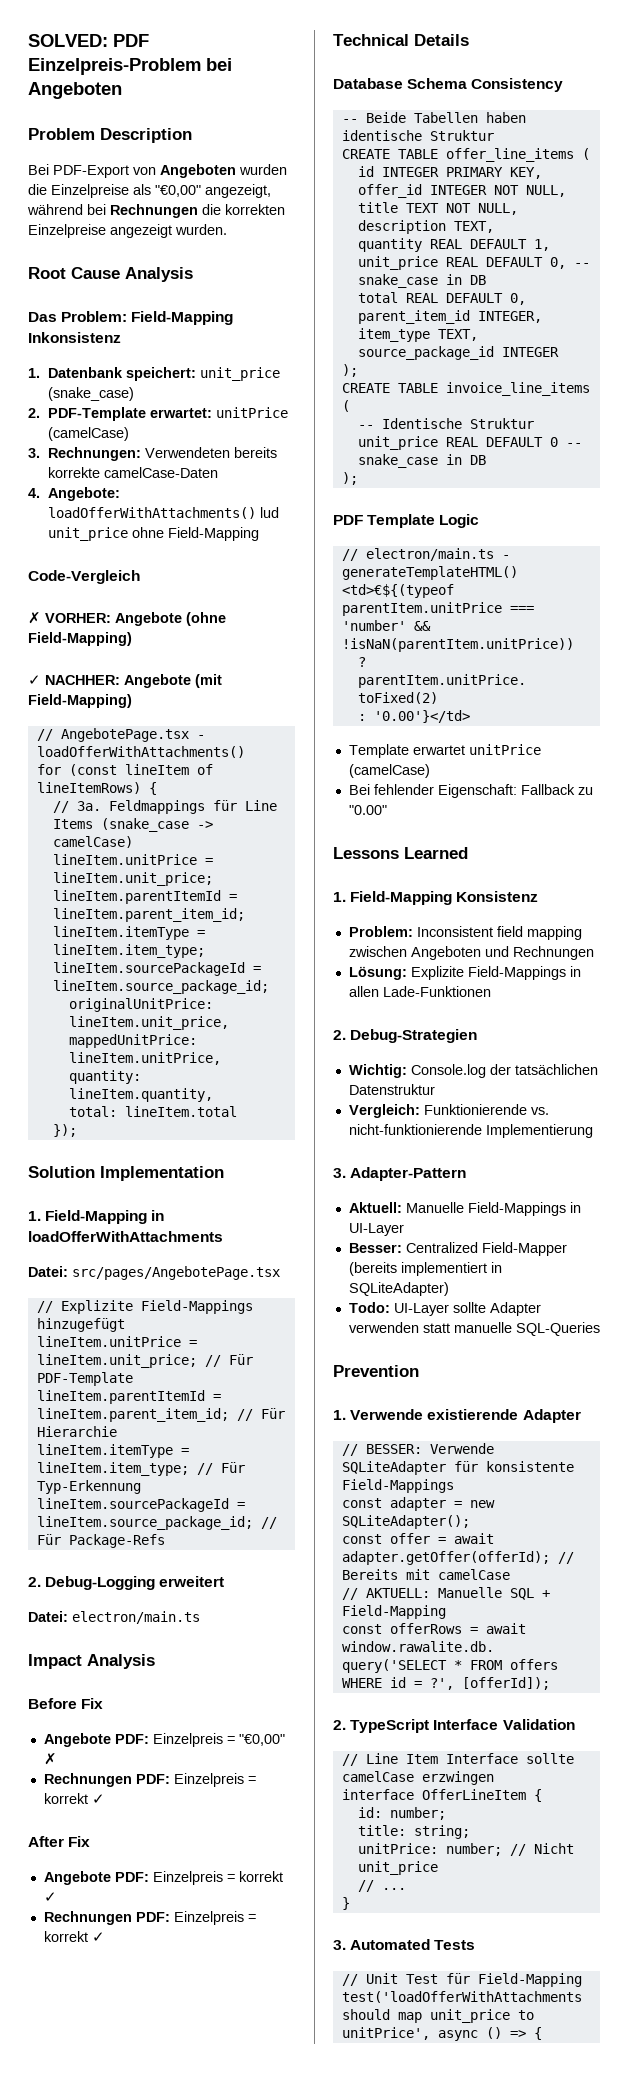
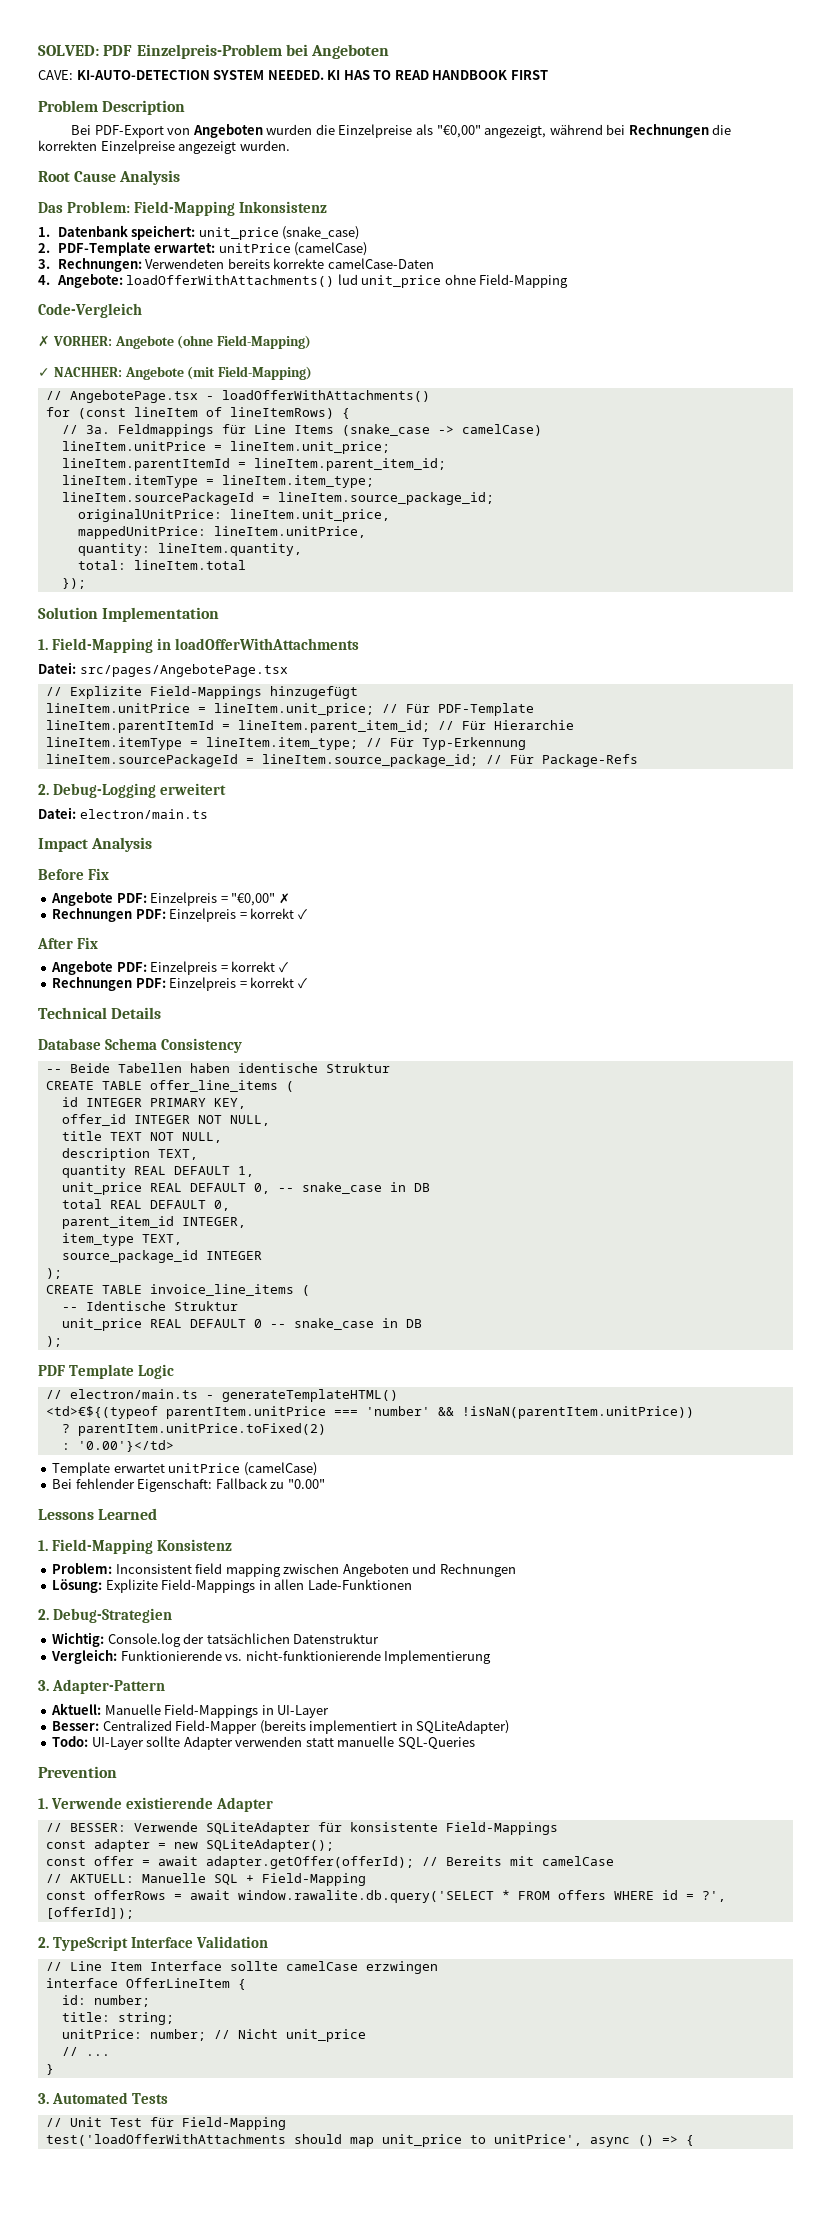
(122, 90) none -> [38,70,548,80] // CAVE: KI-AUTO-DETECTION SYSTEM NEEDED. KI HAS TO READ HANDBOOK FIRST

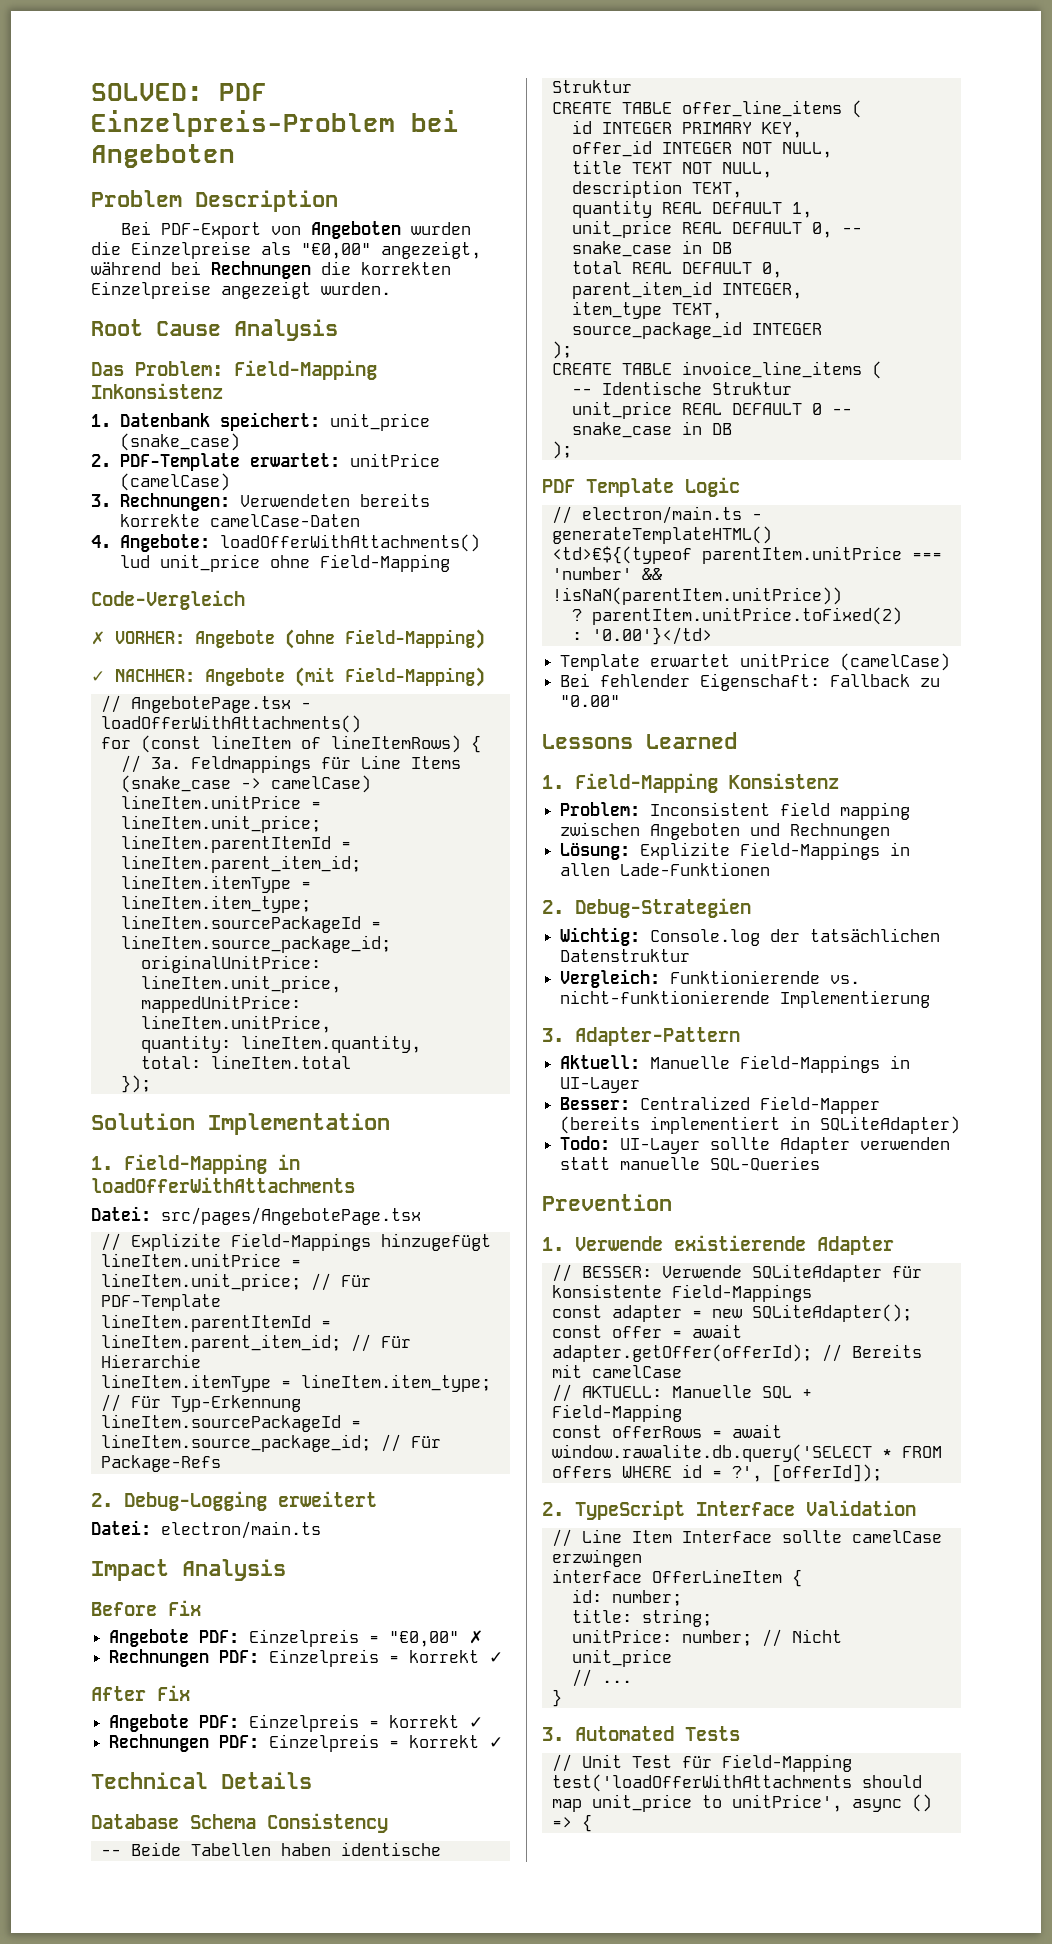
[38,70,548,80] // CAVE: KI-AUTO-DETECTION SYSTEM NEEDED. KI HAS TO READ HANDBOOK FIRST -> (235, 156) none

